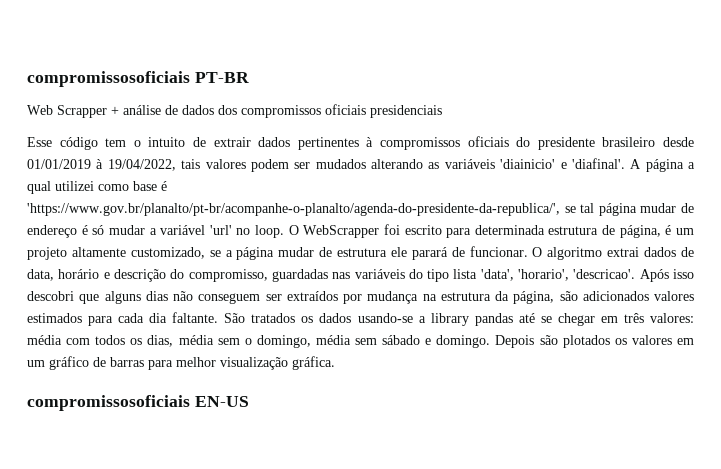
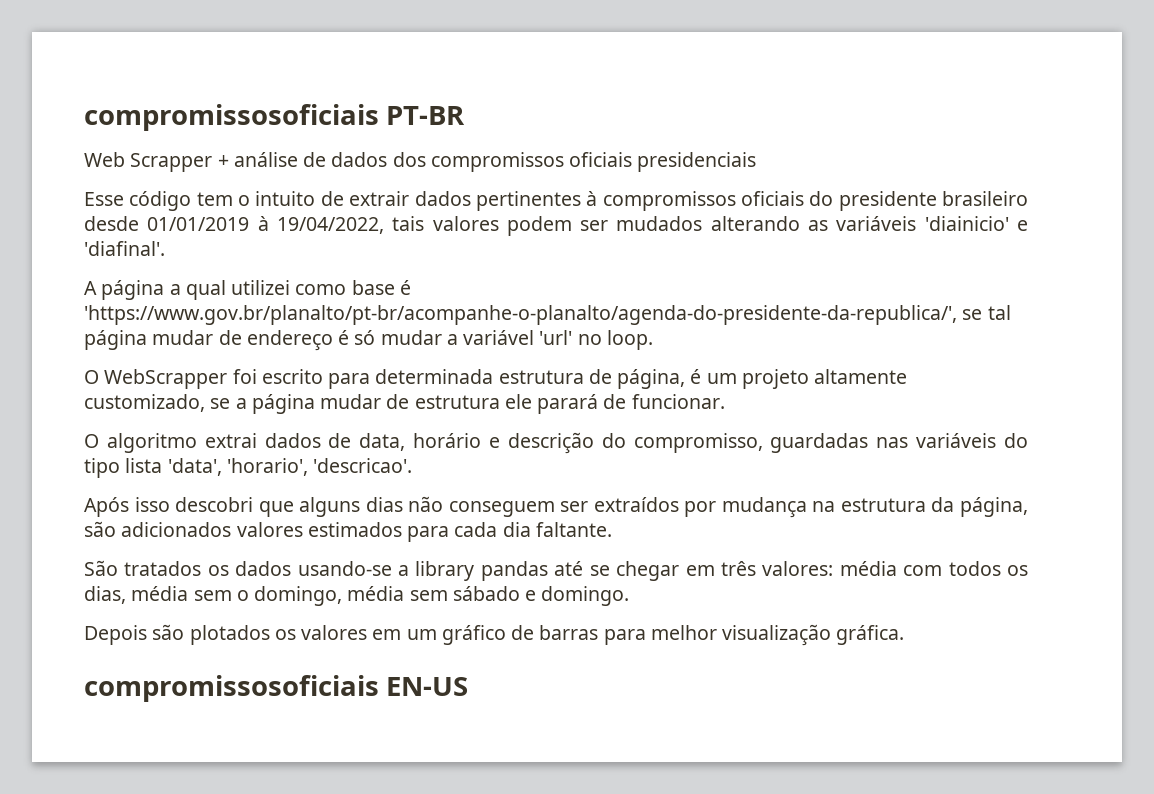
(625, 163) none -> (165, 248) //
(285, 231) none -> (653, 340) //
(528, 251) none -> (725, 401) //
(636, 274) none -> (413, 465) //
(219, 317) none -> (612, 529) //
(491, 341) none -> (630, 596) //

